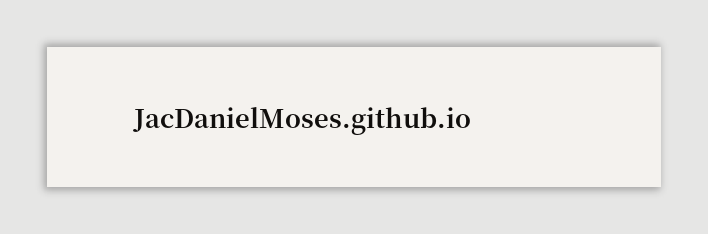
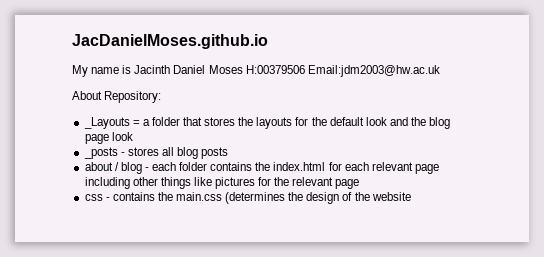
(471, 121) none -> [72,65,440,77] [72,91,162,103] [83,117,451,129] [84,132,133,144] [83,147,229,159] [84,162,439,174] [84,177,360,189] [84,192,411,204] // My name is Jacinth Daniel Moses H:00379506 Email:jdm2003@hw.ac.uk // About Repository: // _Layouts = a folder that stores the layouts for the default look and the blog page look // _posts - stores all blog posts // about / blog - each folder contains the index.html for each relevant page including other things like pictures for the relevant page // css - contains the main.css (determines the design of the website

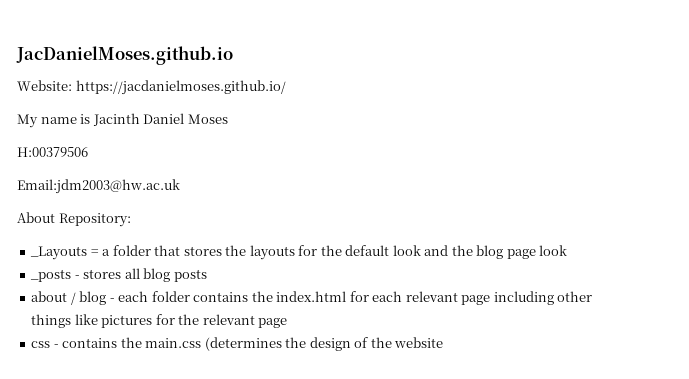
(268, 41) none -> [17,80,286,95] // Website: https://jacdanielmoses.github.io/
(243, 69) none -> (228, 119) //
(305, 69) none -> (88, 152) //

